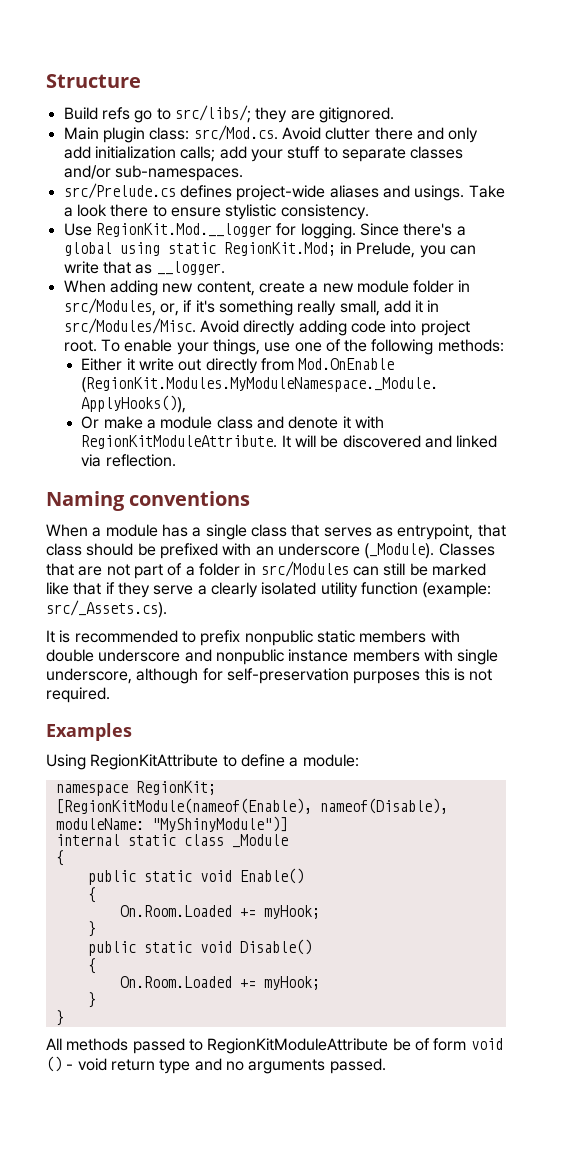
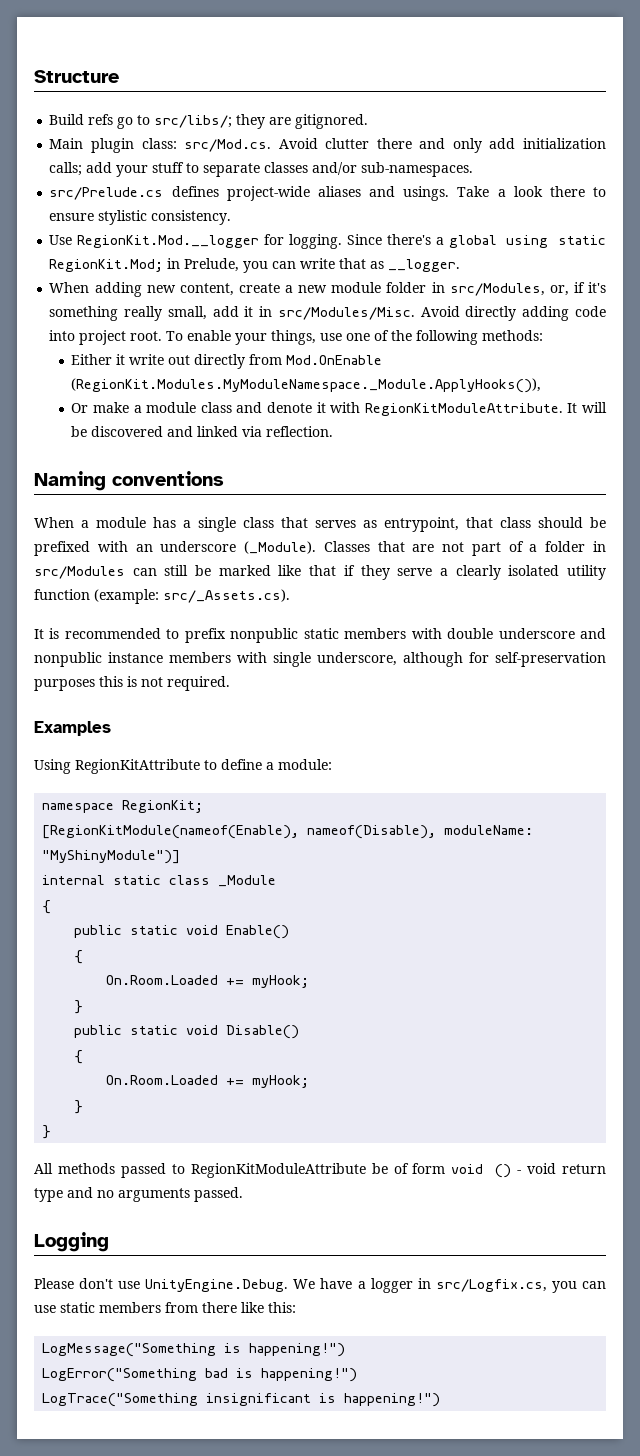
(386, 1066) none -> [34,1232,109,1252] [34,1278,606,1293] [34,1302,296,1313] [42,1343,346,1357] [42,1368,358,1382] [42,1393,441,1407] // Logging // Please don't use UnityEngine.Debug. We have a logger in src/Logfix.cs, you can use static members from there like this: // LogMessage("Something is happening!") // LogError("Something bad is happening!") // LogTrace("Something insignificant is happening!")

